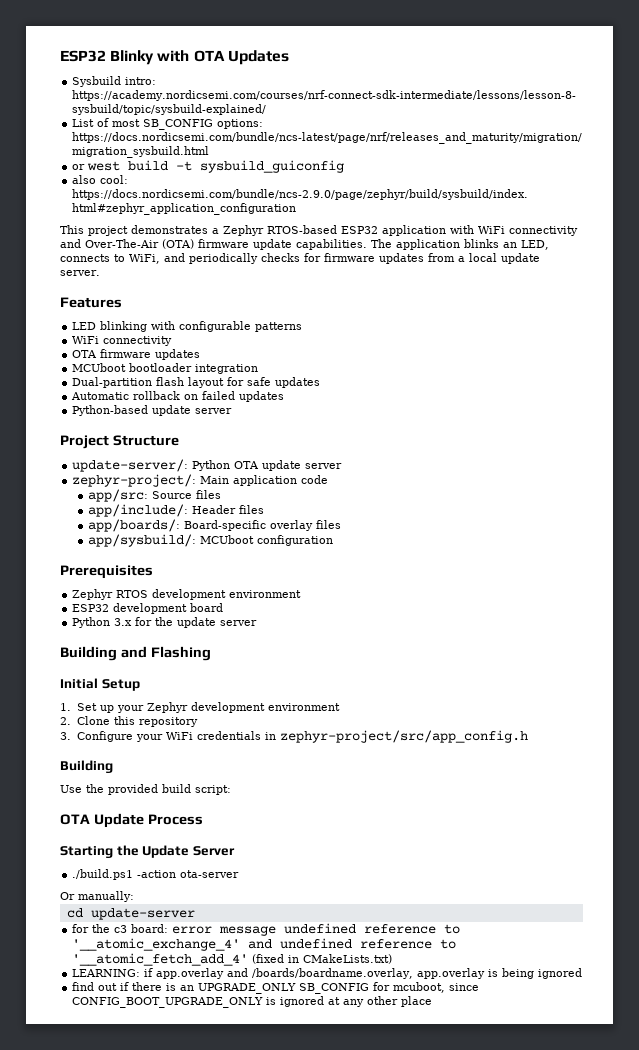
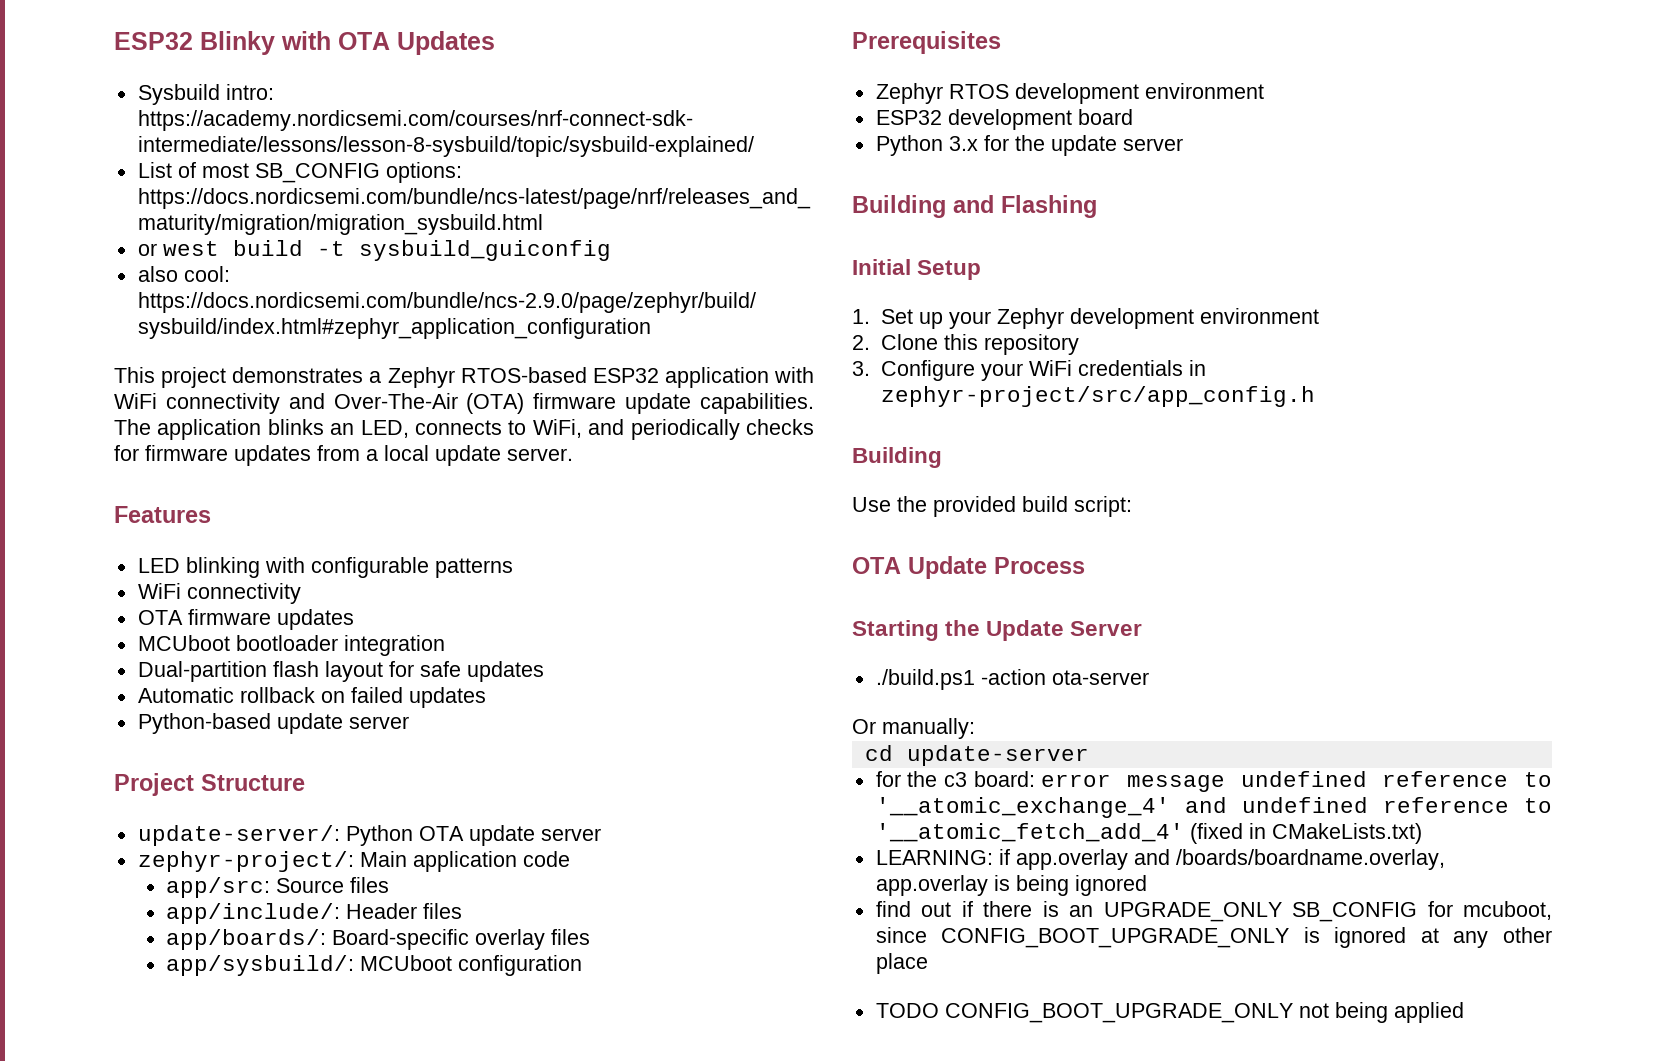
(433, 1001) none -> [875,1002,1464,1023] // TODO CONFIG_BOOT_UPGRADE_ONLY not being applied

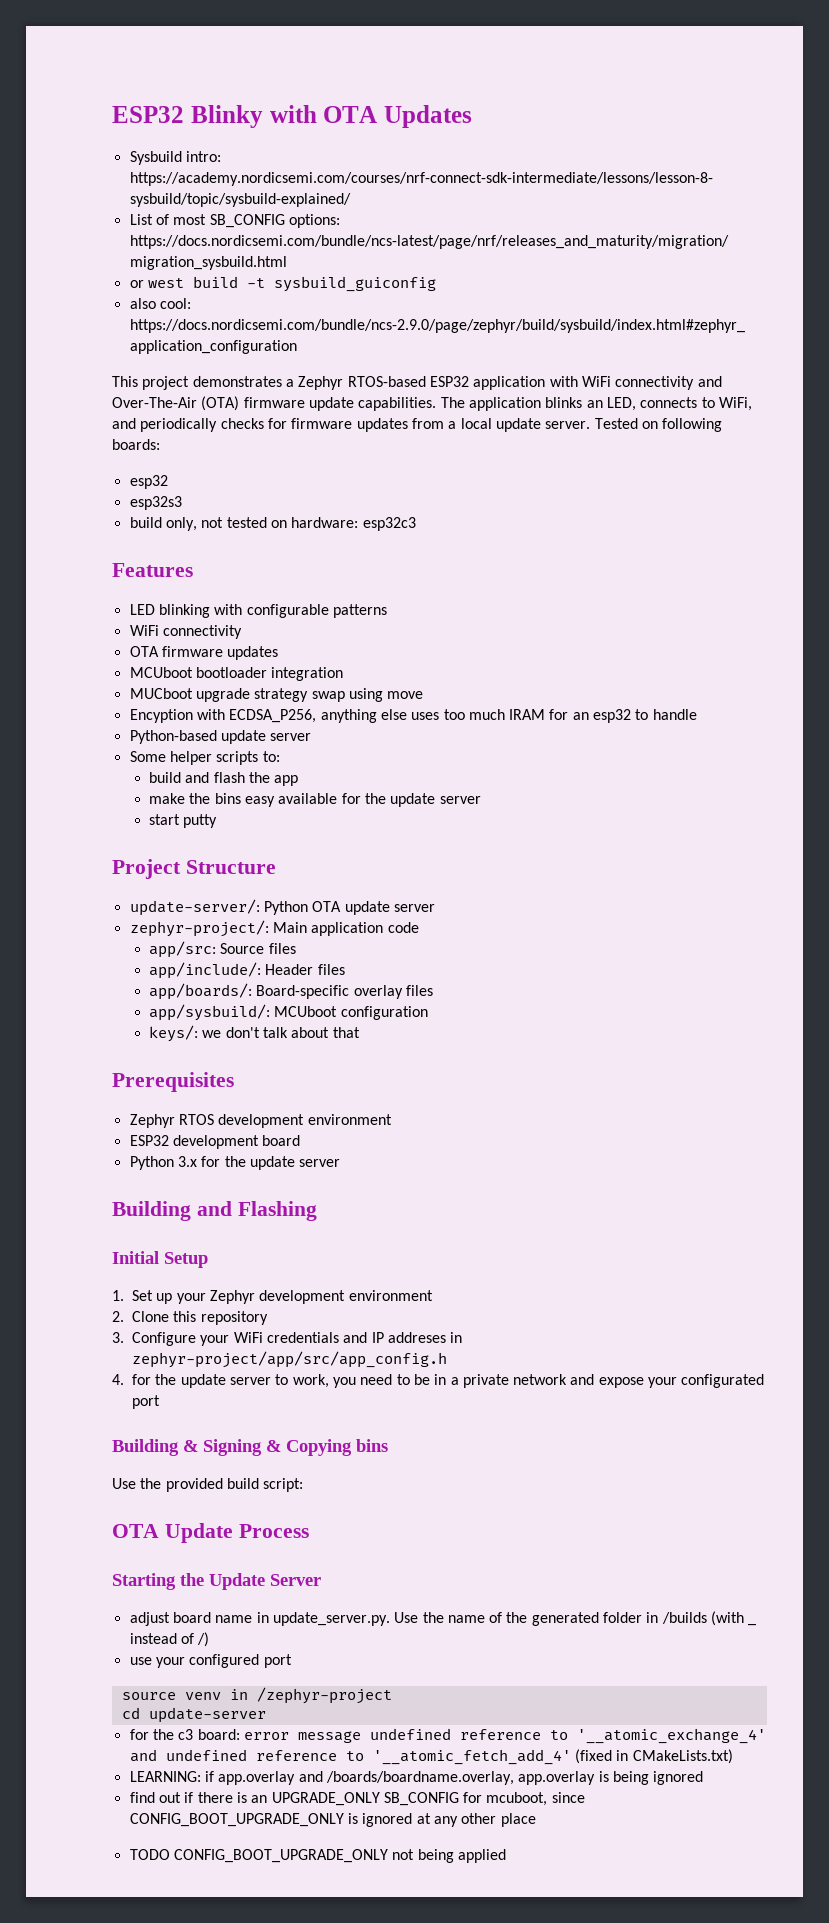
(573, 454) none -> [594,418,723,432] [112,439,160,450] [129,475,168,489] [129,496,182,510] [129,517,416,531] Tested on following boards: // esp32 // esp32s3 // build only, not tested on hardware: esp32c3
[137,661,544,682] [137,687,486,708] [137,713,409,734] Dual-partition flash layout for safe updates // Automatic rollback on failed updates // Python-based update server -> [129,688,424,702] [129,709,697,723] [129,730,312,744] [129,751,280,765] [149,772,299,786] [149,793,481,807] [149,814,218,828] MUCboot upgrade strategy swap using move // Encyption with ECDSA_P256, anything else uses too much IRAM for an esp32 to handle // Python-based update server // Some helper scripts to: // build and flash the app // make the bins easy available for the update server // start putty
(583, 965) none -> [149,1025,360,1042] // keys/: we don't talk about that
[1188,360,1206,376] [880,386,1315,407] [852,447,942,468] in zephyr-project/src/app_config.h // Building -> [343,1332,463,1343] [132,1351,447,1368] [112,1374,765,1388] [132,1395,160,1409] [112,1439,388,1456] and IP addreses in zephyr-project/app/src/app_config.h // 4. for the update server to work, you need to be in a private network and expose your configurated port // Building & Signing & Copying bins
[875,669,1149,690] [852,718,975,739] ./build.ps1 -action ota-server // Or manually: -> [129,1611,757,1626] [129,1632,210,1647] [129,1654,292,1668] [121,1687,392,1704] adjust board name in update_server.py. Use the name of the generated folder in /builds (with _ instead of /) // use your configured port // source venv in /zephyr-project

